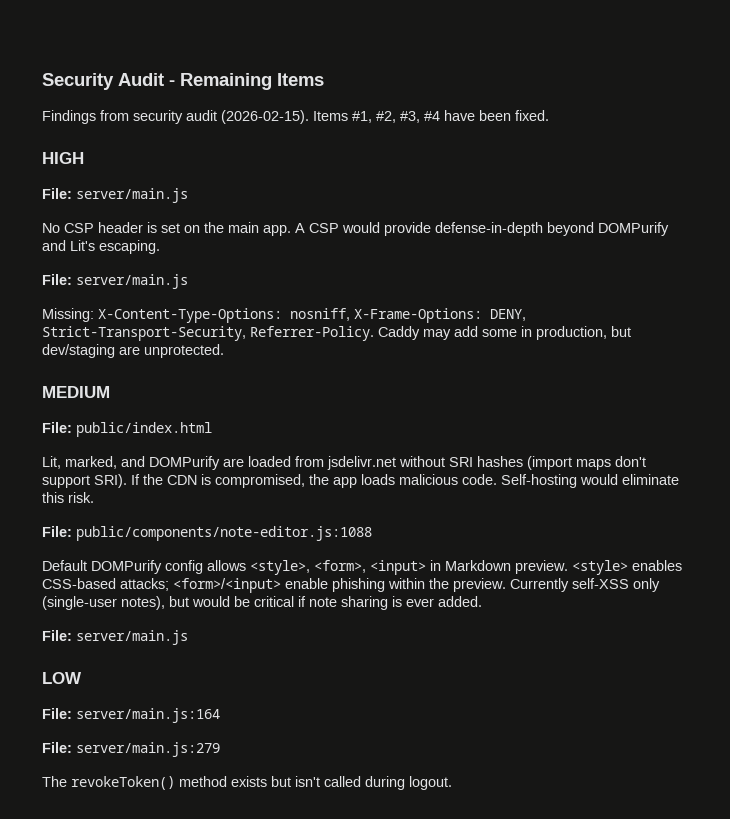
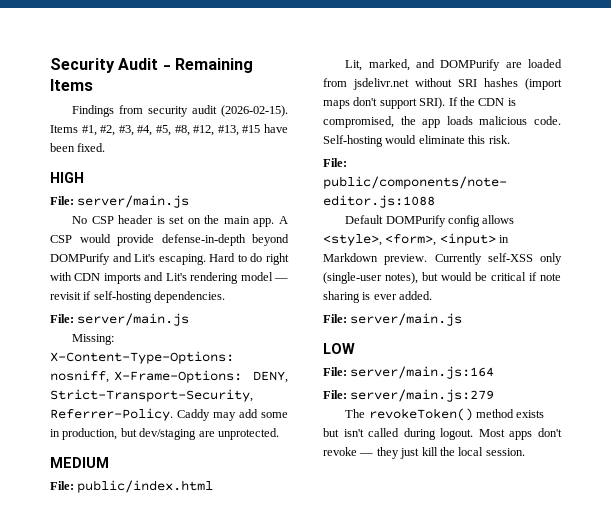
[424,111,440,121] #4 -> [137,125,261,136] #4, #5, #8, #12, #13, #15
(160, 247) none -> [209,253,290,265] [50,272,288,284] [50,291,226,303] Hard to do right with CDN imports and Lit's rendering model — revisit if self-hosting dependencies.
[572,560,682,575] [42,578,506,593] <style> enables CSS-based attacks; <form>/<input> enable phishing within the preview. -> (428, 259) none
(452, 783) none -> [478,428,562,440] [323,447,525,459] Most apps don't revoke — they just kill the local session.

